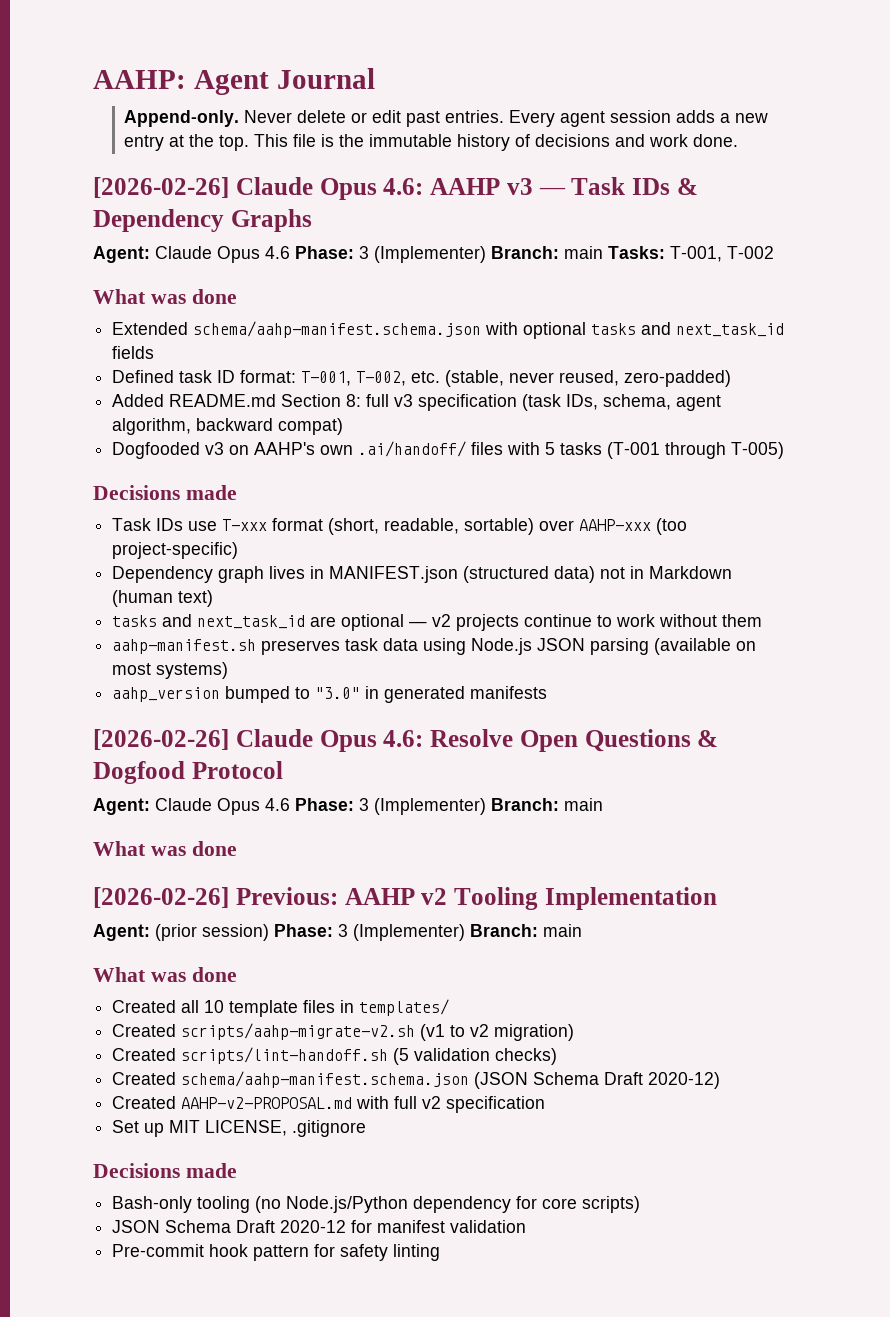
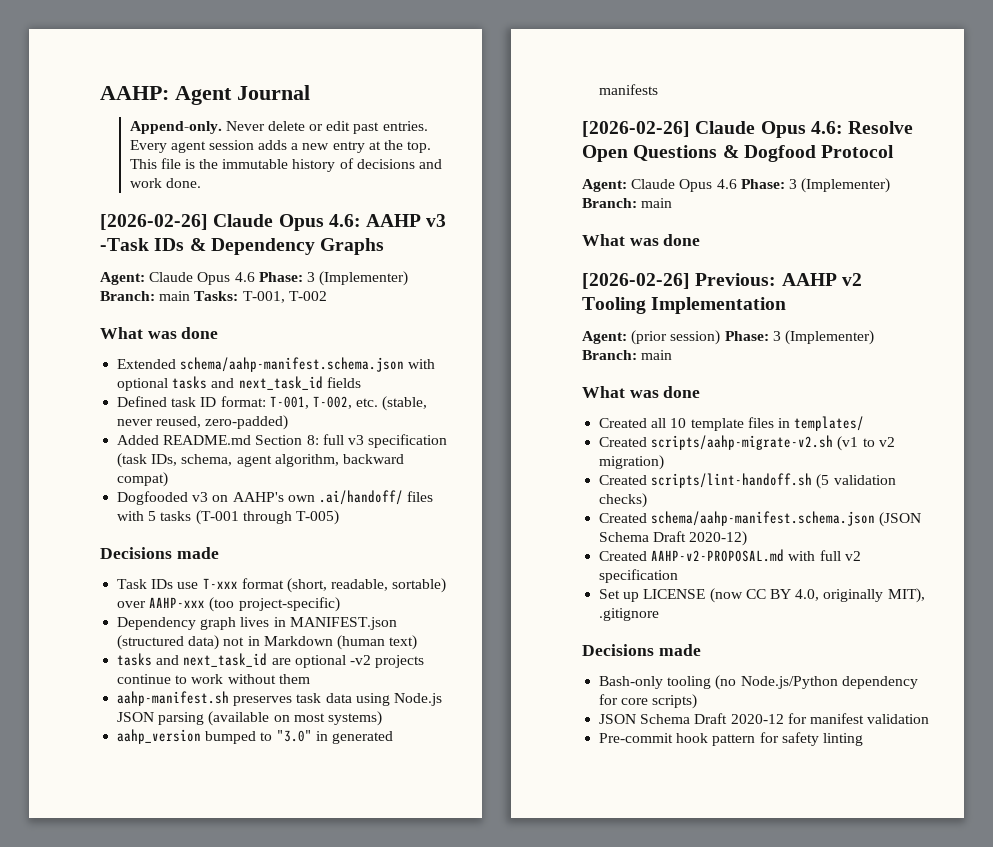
[538,177,626,195] — Task -> [100,238,149,251] -Task
[409,614,452,627] — v2 -> [349,655,371,665] -v2
[169,1120,288,1136] MIT LICENSE, -> [643,588,925,603] LICENSE (now CC BY 4.0, originally MIT),

